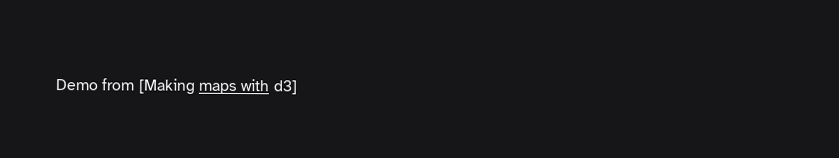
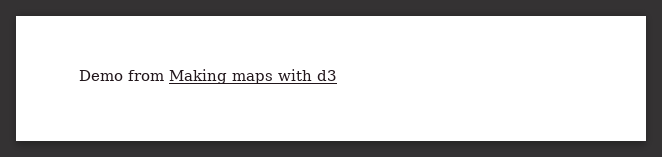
[137,78,195,95] [Making -> [169,69,227,84] Making
[272,80,297,95] d3] -> [317,70,337,81] d3

